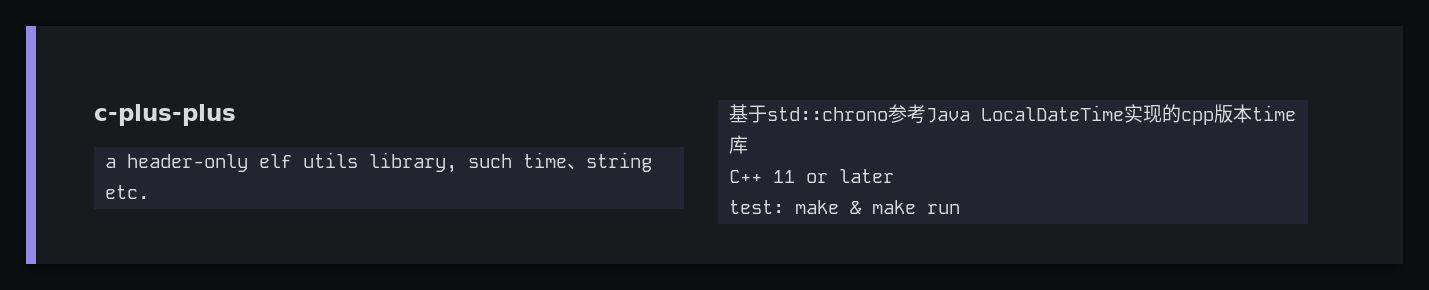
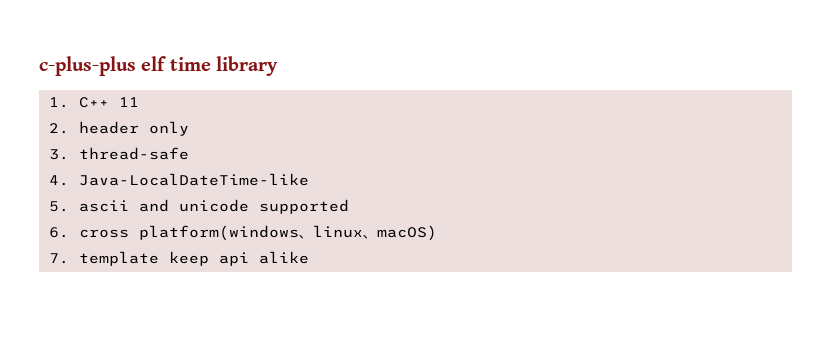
[104,152,652,173] [104,185,149,199] [728,104,1296,125] [728,135,748,154] [728,169,894,183] [728,200,960,214] // a header-only elf utils library, such time、string etc. // 基于std::chrono参考Java LocalDateTime实现的cpp版本time库 // C++ 11 or later // test: make & make run -> [141,56,279,76] [48,97,139,108] [48,121,189,136] [48,147,189,160] [48,173,309,186] [48,199,349,214] [48,225,437,241] [48,251,309,266] elf time library // 1. C++ 11 // 2. header only // 3. thread-safe // 4. Java-LocalDateTime-like // 5. ascii and unicode supported // 6. cross platform(windows、linux、macOS) // 7. template keep api alike

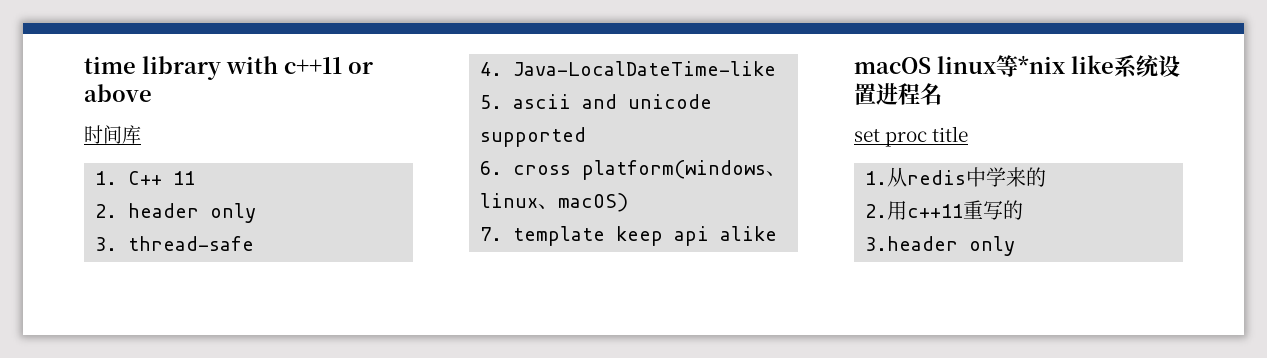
[39,56,167,76] c-plus-plus elf -> (84, 65) none
(279, 66) none -> [226,56,373,74] [84,84,152,102] [84,125,141,144] with c++11 or above // 时间库
(309, 257) none -> [854,55,1180,78] [854,83,942,105] [854,126,969,147] [865,167,1047,187] [865,200,1024,220] [865,236,1016,256] // macOS linux等*nix like系统设置进程名 // set proc title // 1.从redis中学来的 // 2.用c++11重写的 // 3.header only

